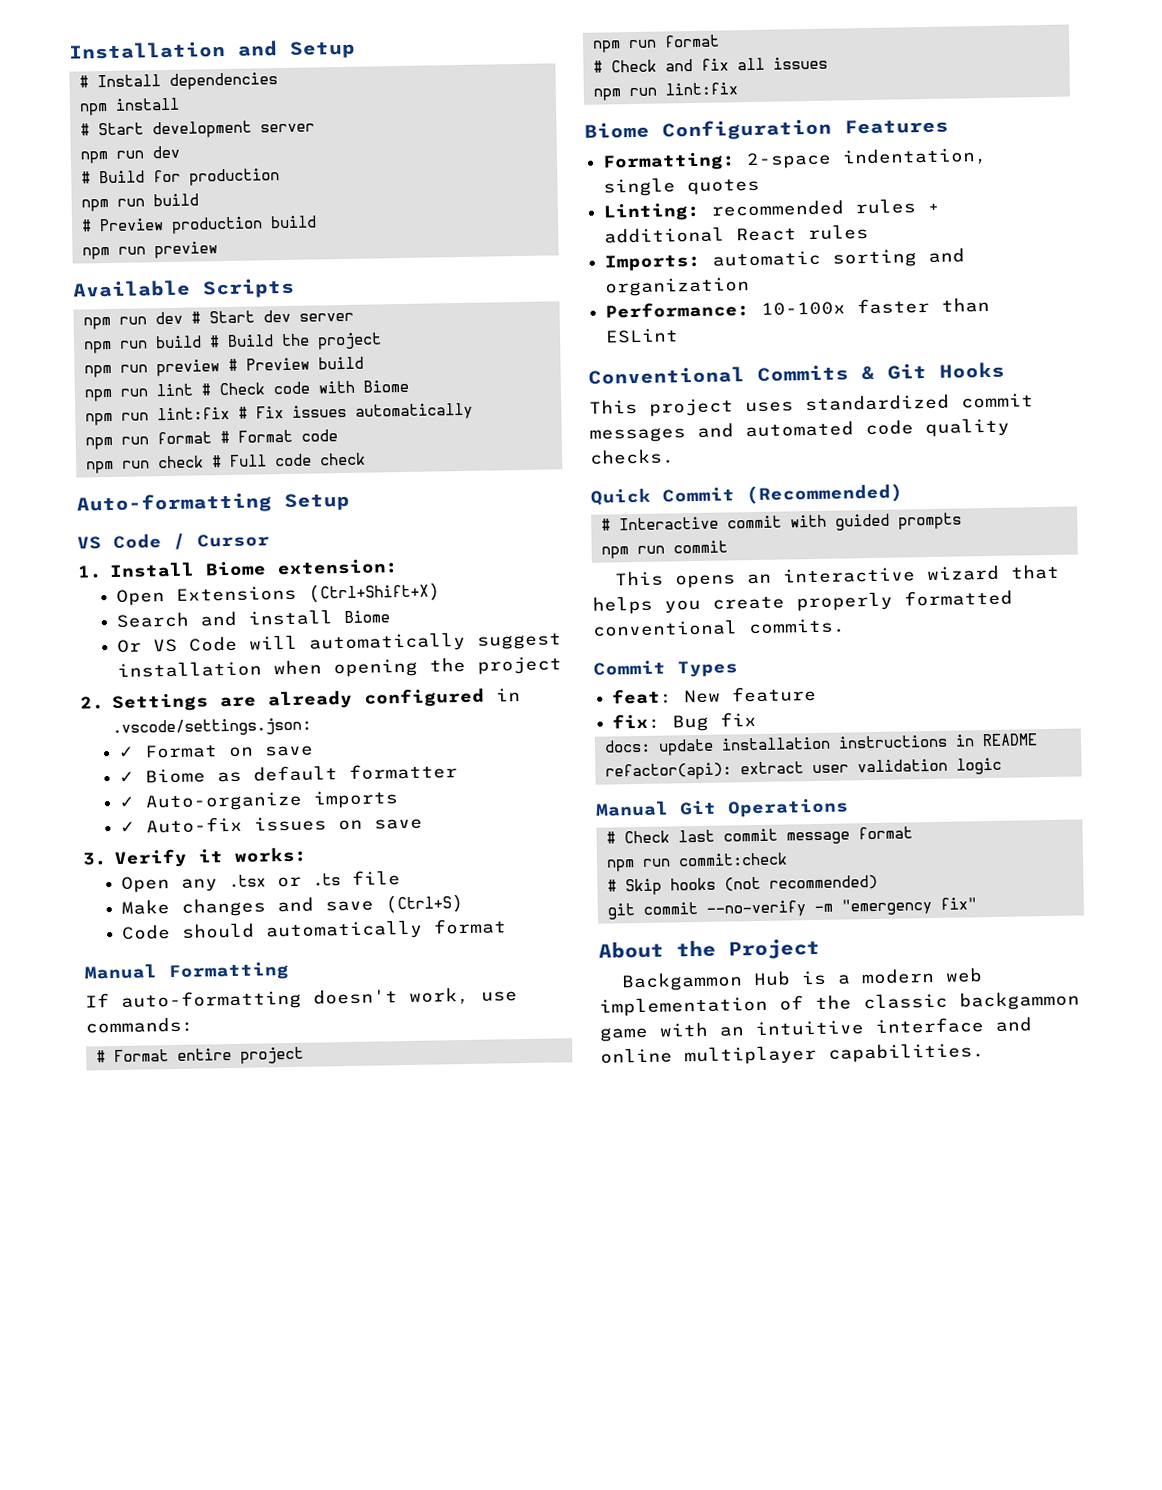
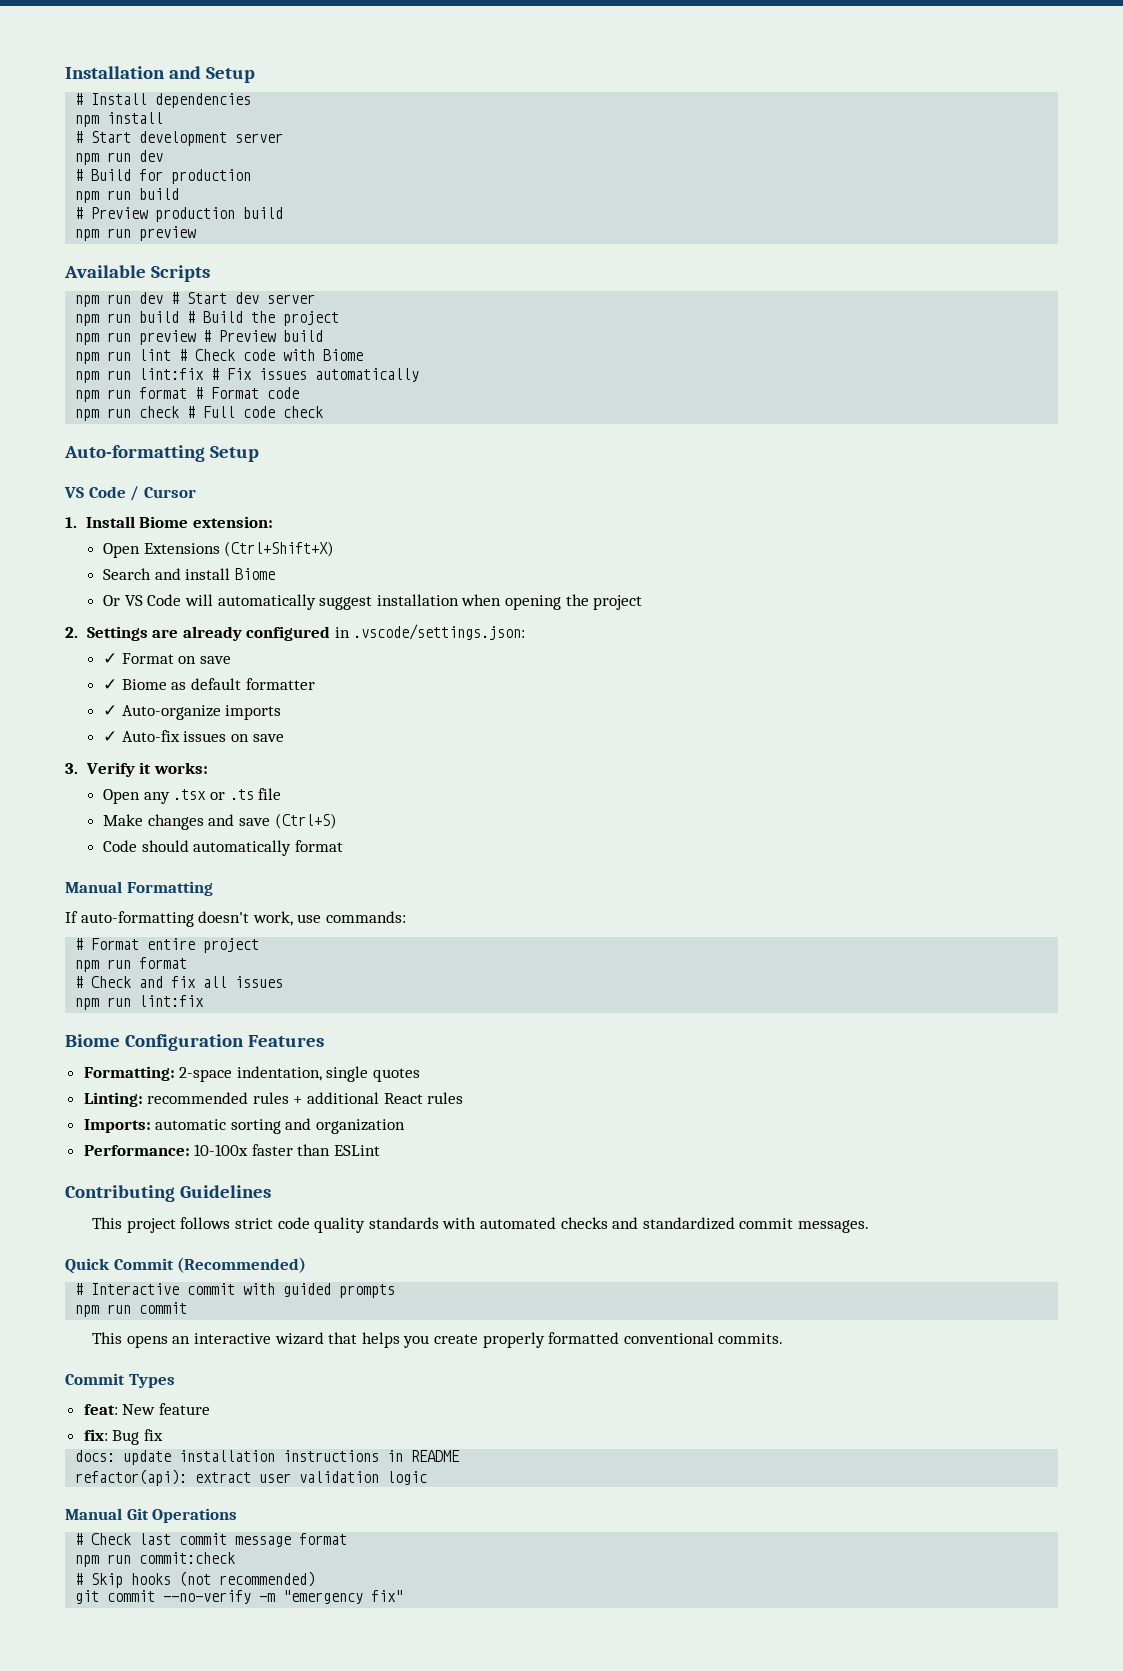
[588,361,1005,385] [589,393,1034,417] [589,417,1010,443] [589,448,675,465] Conventional Commits & Git Hooks // This project uses standardized commit messages and automated code quality checks. -> [65,1185,271,1202] [92,1217,869,1233] Contributing Guidelines // This project follows strict code quality standards with automated checks and standardized commit messages.
[598,937,820,960] [620,967,983,992] [599,990,1080,1017] [599,1016,1032,1042] [600,1042,985,1066] // About the Project // Backgammon Hub is a modern web implementation of the classic backgammon game with an intuitive interface and online multiplayer capabilities. -> (404, 1596) none

